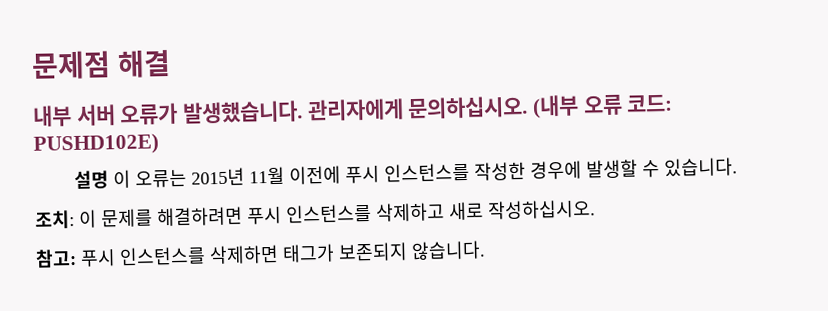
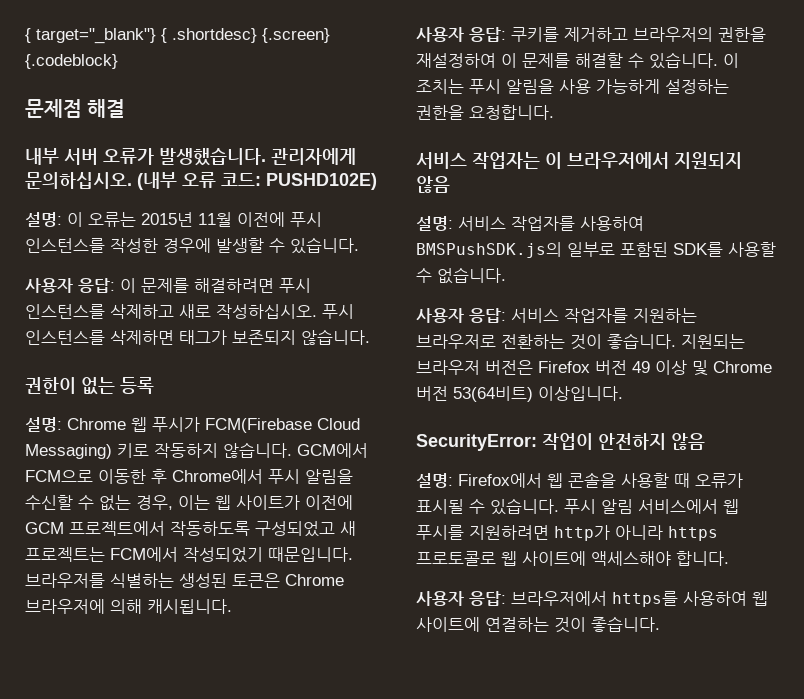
(31, 65) none -> [25,28,330,44] [25,54,118,69] { target="_blank"} { .shortdesc} {.screen} {.codeblock} //
[74,170,110,189] 설명 -> [25,212,62,227] 설명:
[35,210,75,229] 조치: -> [25,278,115,293] 사용자 응답:
[35,248,77,268] // 참고: -> (317, 311) none
(486, 250) none -> [25,377,154,395] [25,417,360,433] [25,442,368,459] [25,469,353,484] [25,495,353,511] [25,521,356,537] [25,547,353,563] [25,573,344,588] [25,599,232,614] [416,27,766,42] [416,52,739,69] [416,79,729,94] [416,105,554,120] [416,152,742,169] [416,176,450,194] [416,216,644,231] [416,242,776,258] [416,267,506,284] [416,308,697,323] [416,333,745,350] [416,360,772,376] [416,386,623,402] [416,433,705,451] [416,472,743,488] [416,498,739,515] [416,525,718,541] [416,551,729,566] [416,591,768,607] [416,616,660,633] // 권한이 없는 등록 // 설명: Chrome 웹 푸시가 FCM(Firebase Cloud Messaging) 키로 작동하지 않습니다. GCM에서 FCM으로 이동한 후 Chrome에서 푸시 알림을 수신할 수 없는 경우, 이는 웹 사이트가 이전에 GCM 프로젝트에서 작동하도록 구성되었고 새 프로젝트는 FCM에서 작성되었기 때문입니다. 브라우저를 식별하는 생성된 토큰은 Chrome 브라우저에 의해 캐시됩니다. // 사용자 응답: 쿠키를 제거하고 브라우저의 권한을 재설정하여 이 문제를 해결할 수 있습니다. 이 조치는 푸시 알림을 사용 가능하게 설정하는 권한을 요청합니다. // 서비스 작업자는 이 브라우저에서 지원되지 않음 // 설명: 서비스 작업자를 사용하여 BMSPushSDK.js의 일부로 포함된 SDK를 사용할 수 없습니다. // 사용자 응답: 서비스 작업자를 지원하는 브라우저로 전환하는 것이 좋습니다. 지원되는 브라우저 버전은 Firefox 버전 49 이상 및 Chrome 버전 53(64비트) 이상입니다. // SecurityError: 작업이 안전하지 않음 // 설명: Firefox에서 웹 콘솔을 사용할 때 오류가 표시될 수 있습니다. 푸시 알림 서비스에서 웹 푸시를 지원하려면 http가 아니라 https 프로토콜로 웹 사이트에 액세스해야 합니다. // 사용자 응답: 브라우저에서 https를 사용하여 웹 사이트에 연결하는 것이 좋습니다.

